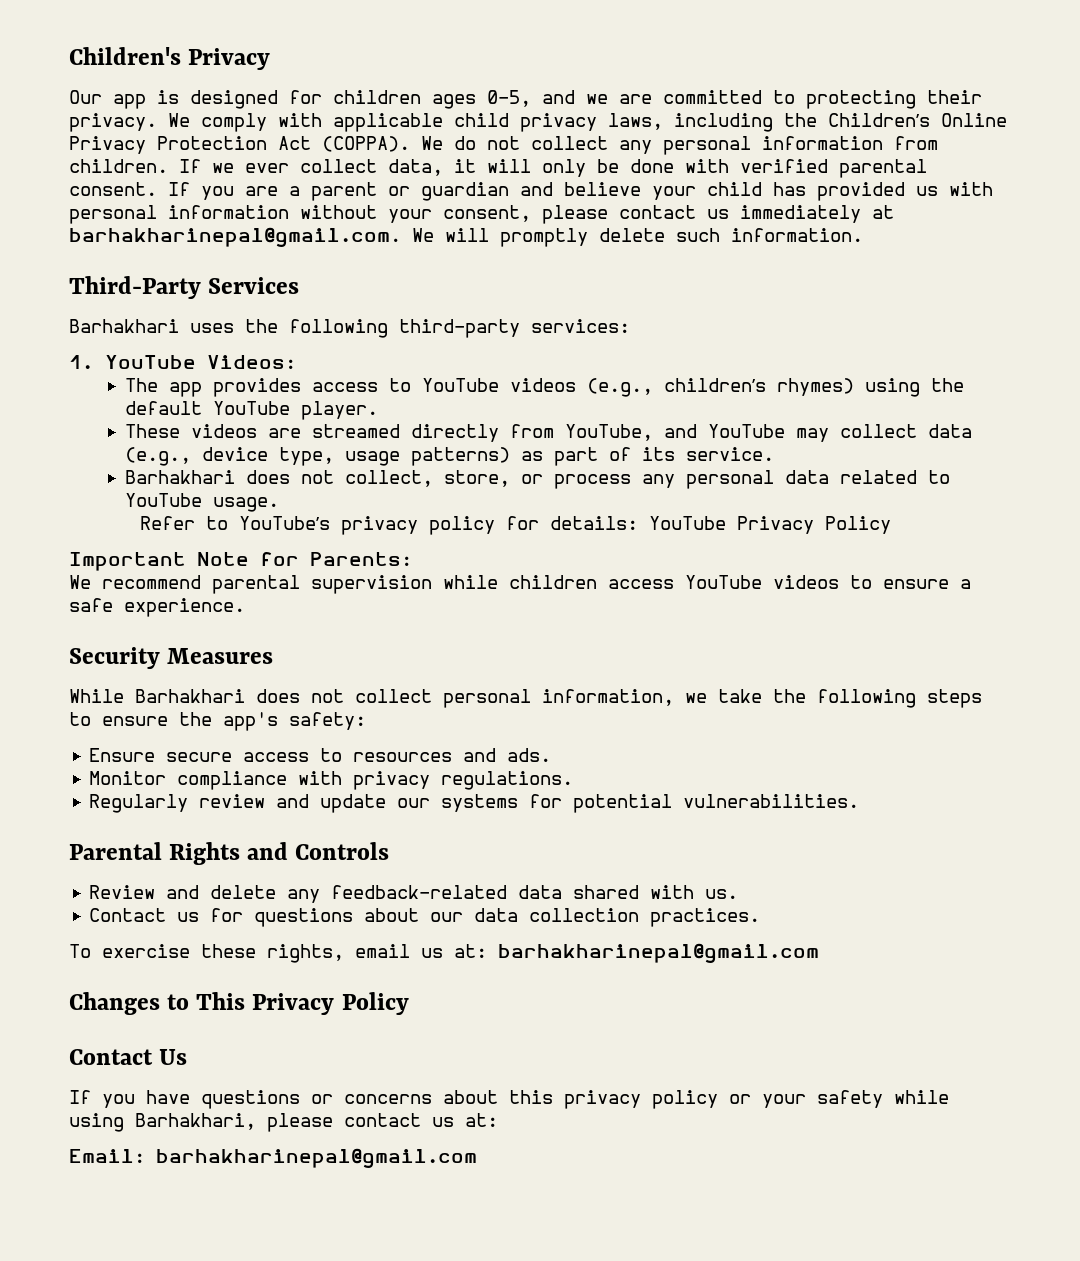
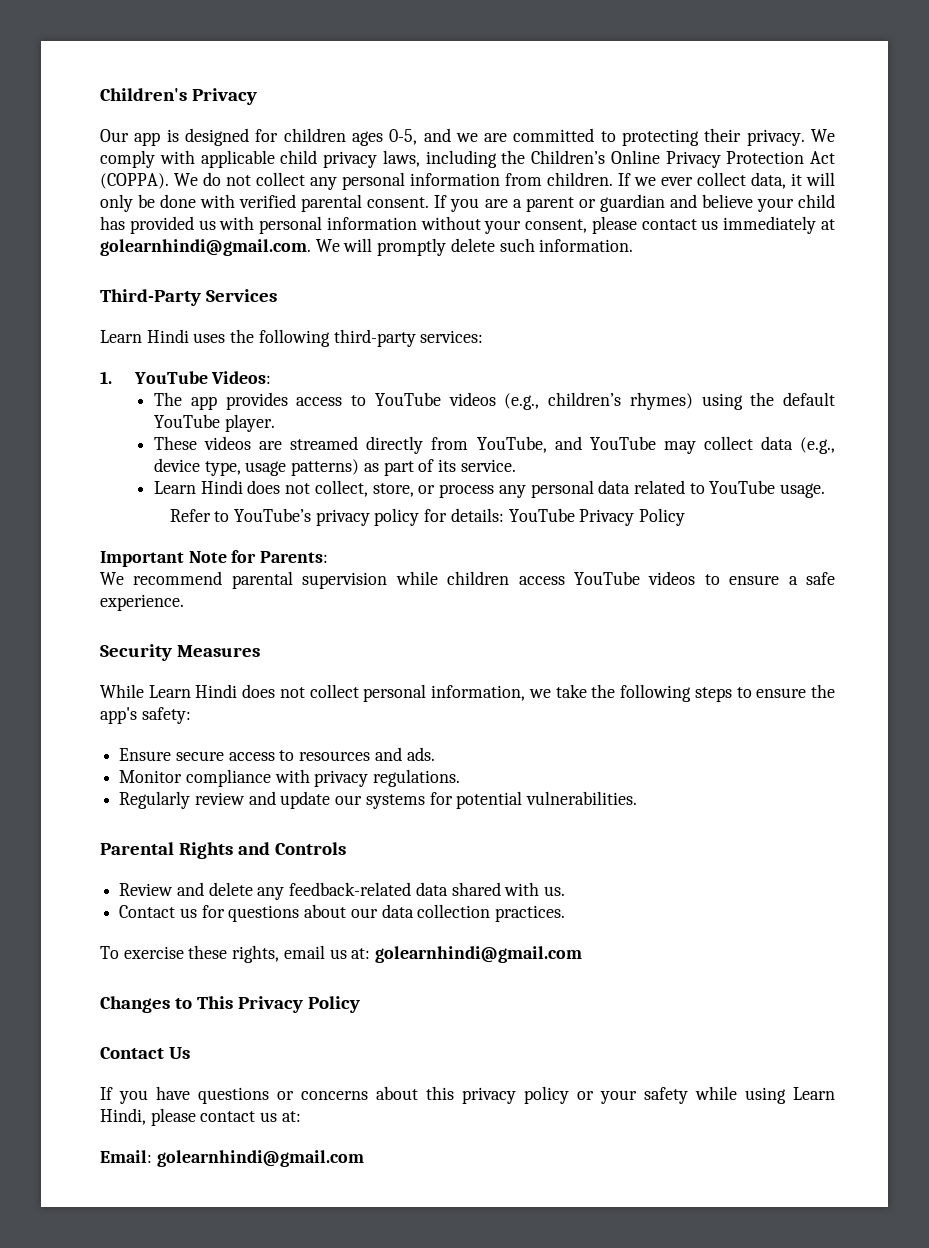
[69,227,401,247] barhakharinepal@gmail.com. -> [100,239,311,256] golearnhindi@gmail.com.
[69,319,179,333] Barhakhari -> [100,329,189,343] Learn Hindi
[124,470,235,484] Barhakhari -> [154,480,243,494] Learn Hindi
[135,689,245,703] Barhakhari -> [148,684,238,698] Learn Hindi
[498,943,819,963] barhakharinepal@gmail.com -> [375,946,583,963] golearnhindi@gmail.com
[135,1113,256,1130] Barhakhari, -> [793,1087,835,1100] [100,1108,146,1125] Learn Hindi,
[156,1148,477,1168] barhakharinepal@gmail.com -> [156,1150,364,1167] golearnhindi@gmail.com

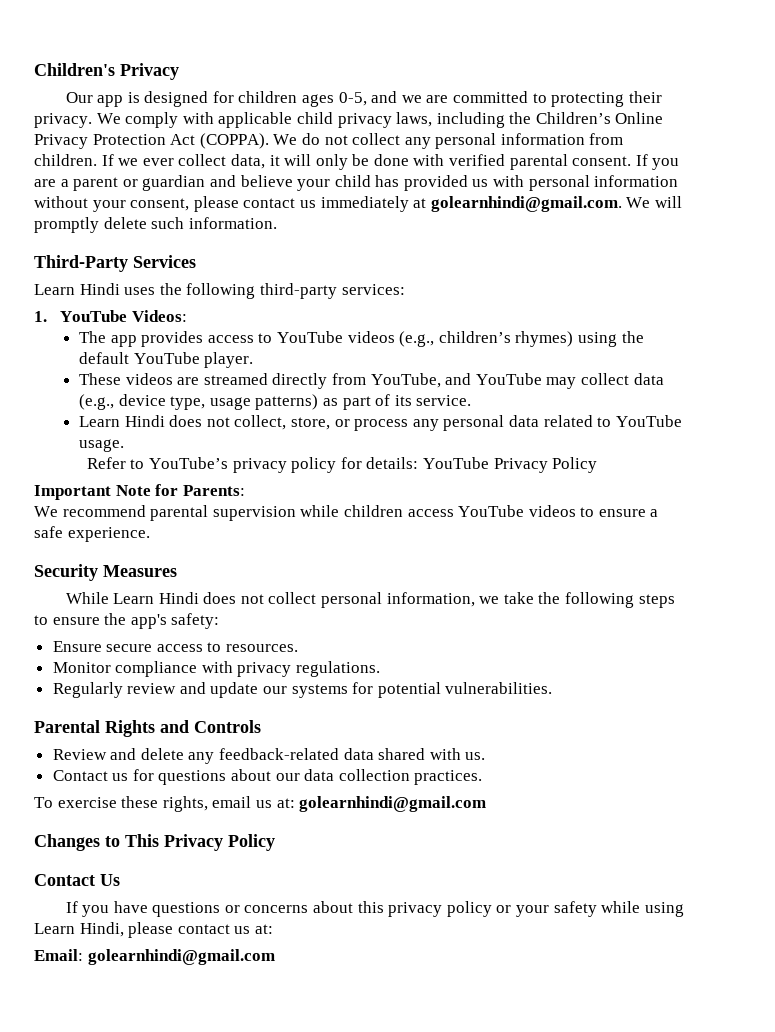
[299,747,435,761] resources and ads. -> [226,644,299,652] resources.

